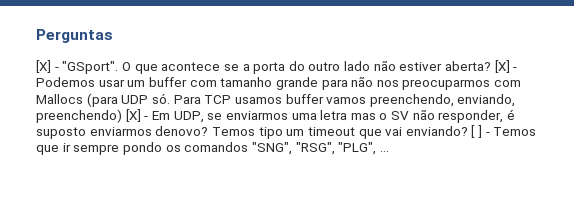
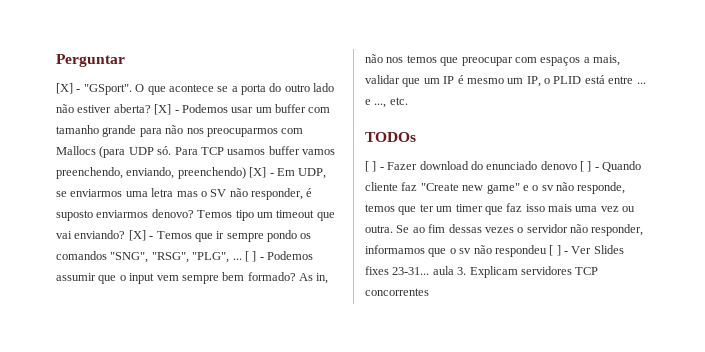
[36,29,113,43] Perguntas -> [56,54,125,67] Perguntar
[471,125,483,138] [ ] -> [128,230,146,241] [X]
(389, 151) none -> [244,251,313,262] [56,272,329,284] [365,54,620,66] [365,75,646,87] [365,97,408,108] [365,132,416,142] [365,161,642,172] [365,182,626,194] [365,203,636,215] [365,224,644,236] [365,245,624,257] [365,266,599,278] [365,288,429,296] [ ] - Podemos assumir que o input vem sempre bem formado? As in, não nos temos que preocupar com espaços a mais, validar que um IP é mesmo um IP, o PLID está entre ... e ..., etc. // TODOs // [ ] - Fazer download do enunciado denovo [ ] - Quando cliente faz "Create new game" e o sv não responde, temos que ter um timer que faz isso mais uma vez ou outra. Se ao fim dessas vezes o servidor não responder, informamos que o sv não respondeu [ ] - Ver Slides fixes 23-31... aula 3. Explicam servidores TCP concorrentes

